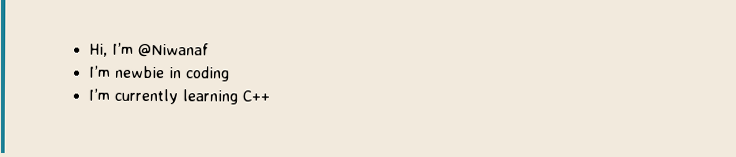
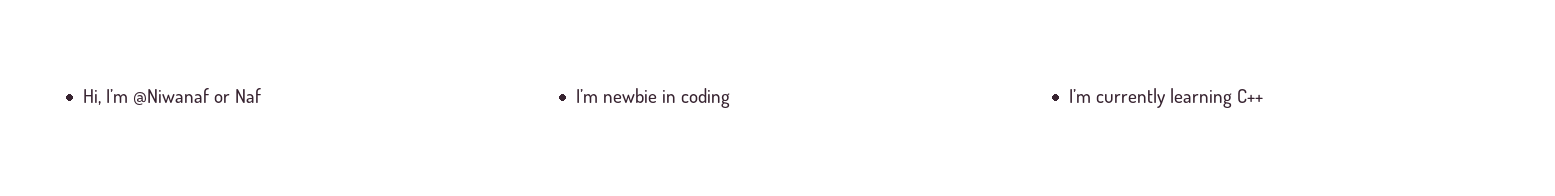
(209, 50) none -> [214,88,262,103] or Naf

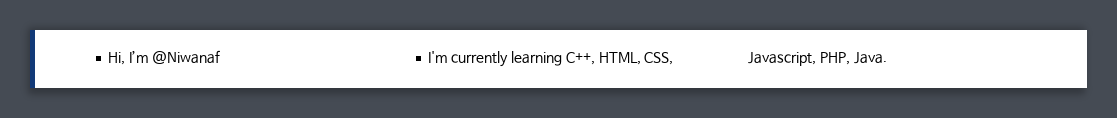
[214,88,262,103] [575,88,731,108] [1068,88,1264,108] or Naf // I’m newbie in coding // I’m currently learning C++ -> [428,51,887,67] // I'm currently learning C++, HTML, CSS, Javascript, PHP, Java.

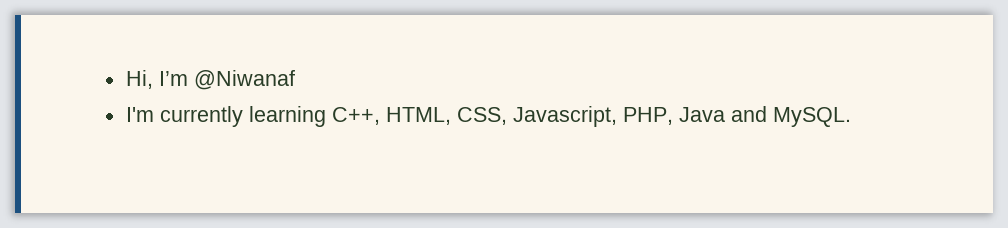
[853,52,887,64] Java. -> [678,106,851,127] Java and MySQL.

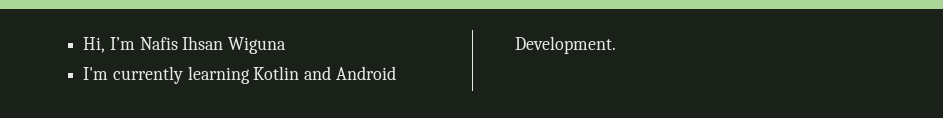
[193,70,295,90] @Niwanaf -> [139,36,287,54] Nafis Ihsan Wiguna
[331,106,851,127] C++, HTML, CSS, Javascript, PHP, Java and MySQL. -> [253,66,396,80] [515,36,617,54] Kotlin and Android Development.

